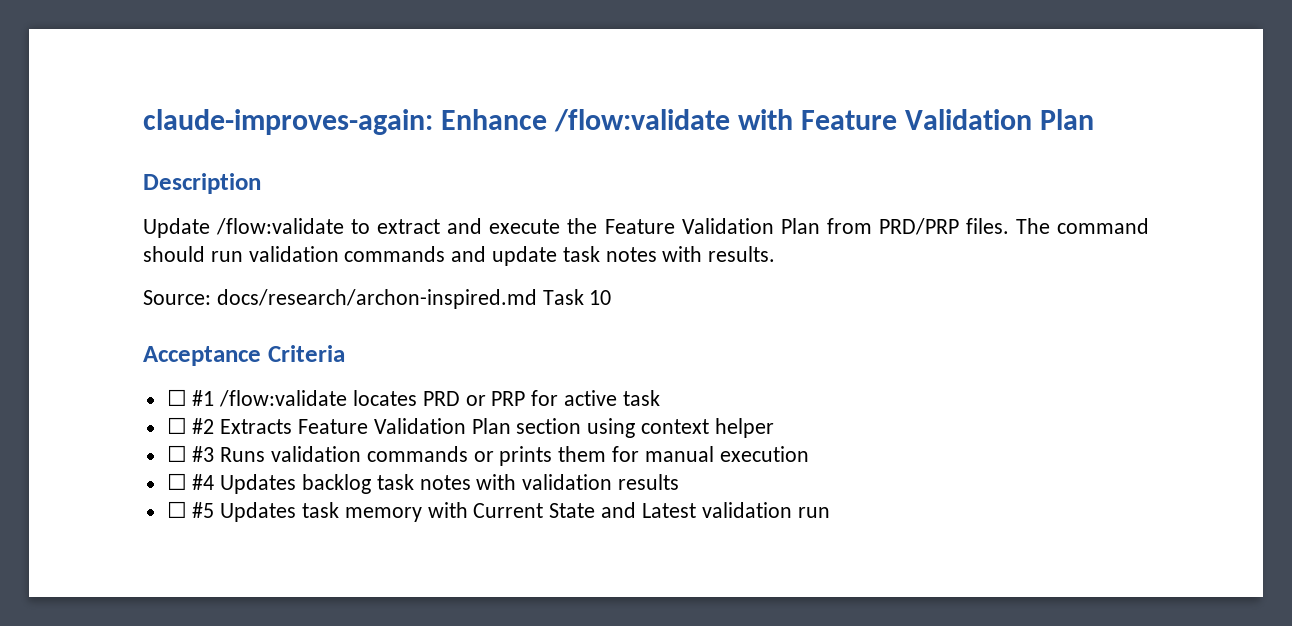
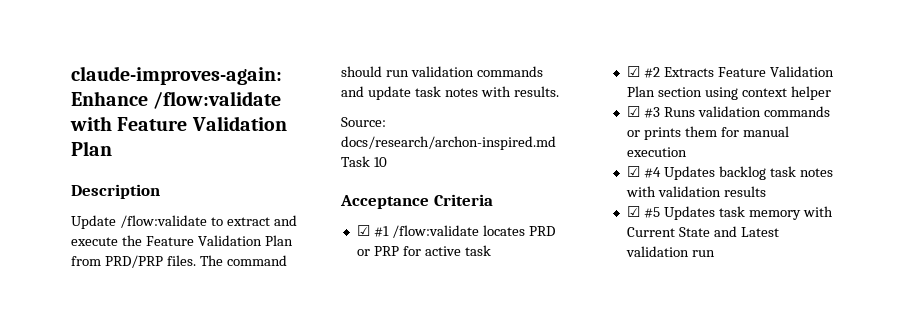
[166,389,187,406] ☐ -> [356,225,370,236] ☑
[166,417,187,434] ☐ -> [626,66,640,77] ☑
[166,445,187,462] ☐ -> [626,106,640,117] ☑
[166,473,187,490] ☐ -> [626,166,640,177] ☑
[166,501,187,518] ☐ -> [626,206,640,217] ☑

